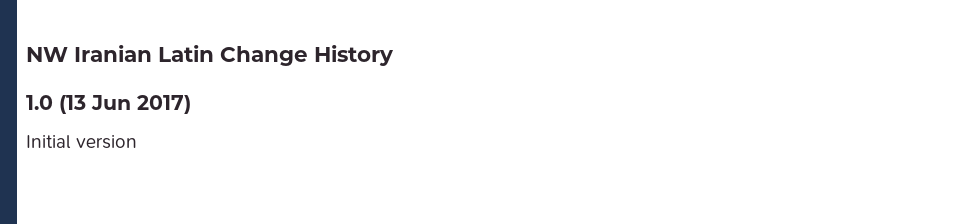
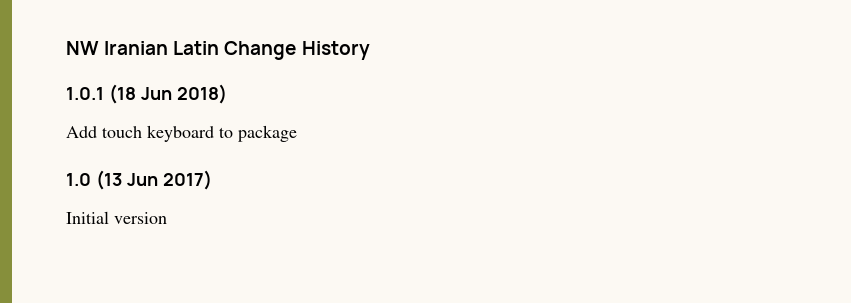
(394, 55) none -> [66,84,227,104] [66,125,297,142] // 1.0.1 (18 Jun 2018) // Add touch keyboard to package

